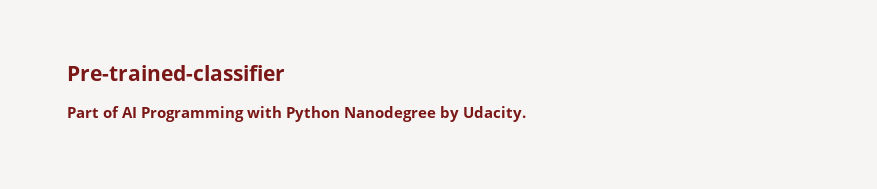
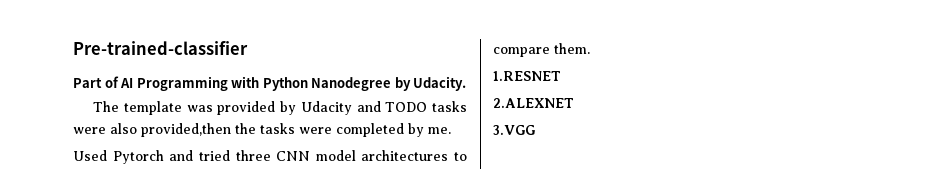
(527, 114) none -> [93,101,467,115] [73,123,451,137] [73,150,467,164] [493,43,590,57] [493,71,561,81] [493,98,574,108] [493,125,536,135] // The template was provided by Udacity and TODO tasks were also provided,then the tasks were completed by me. // Used Pytorch and tried three CNN model architectures to compare them. // 1.RESNET // 2.ALEXNET // 3.VGG

